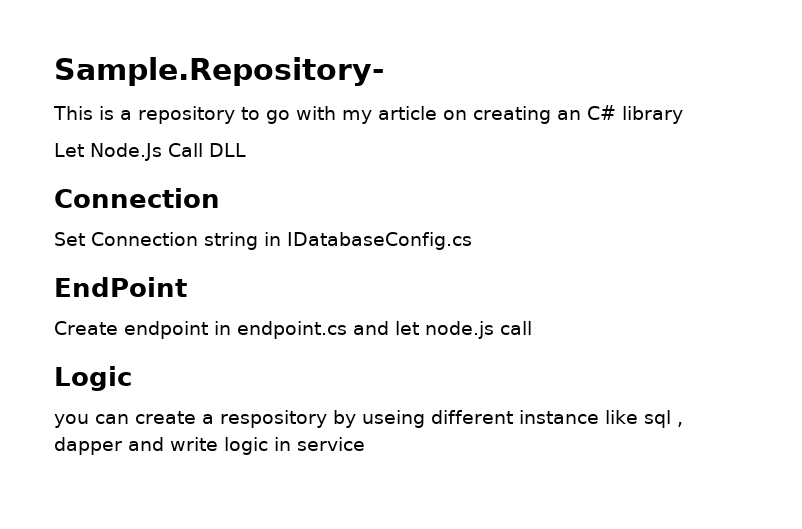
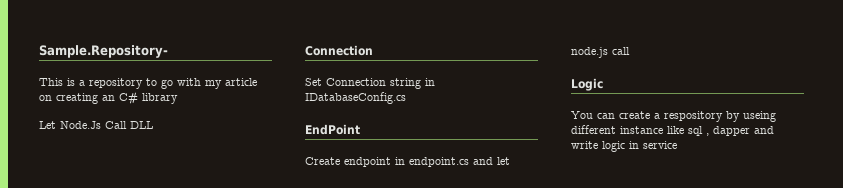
[54,414,89,428] you -> [571,111,593,119] You

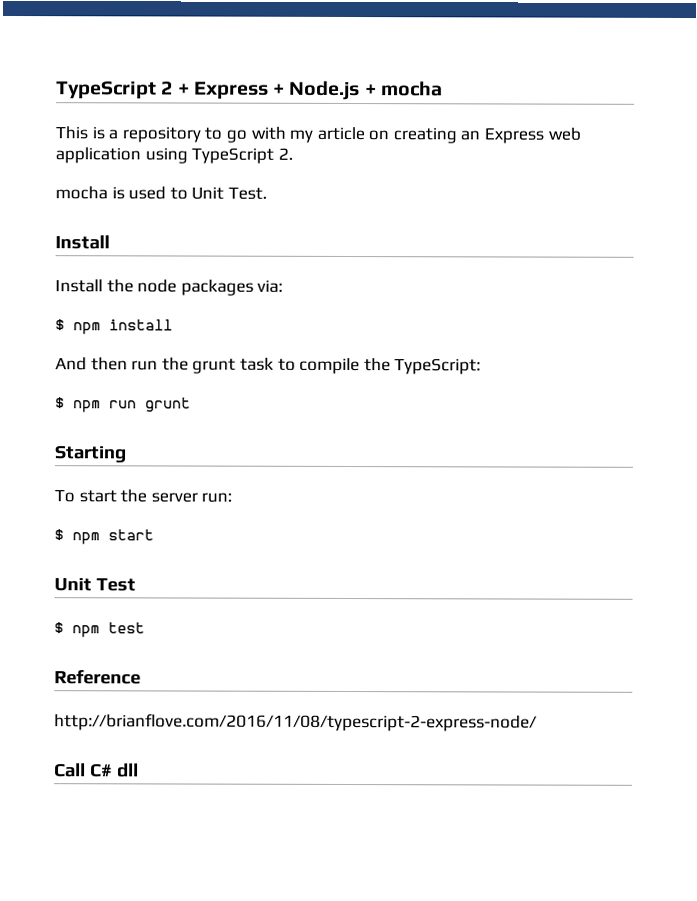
[39,45,168,58] Sample.Repository- -> [56,80,443,101] TypeScript 2 + Express + Node.js + mocha
[119,91,178,105] [39,121,153,129] [305,45,373,56] [305,78,435,89] [305,92,406,104] [305,124,360,135] [305,157,510,167] [571,47,630,58] [571,78,603,91] [571,111,776,122] [571,125,774,136] [571,141,677,152] C# library // Let Node.Js Call DLL // Connection // Set Connection string in IDatabaseConfig.cs // EndPoint // Create endpoint in endpoint.cs and let node.js call // Logic // You can create a respository by useing different instance like sql , dapper and write logic in service -> [484,127,581,144] [55,147,293,164] [55,186,267,200] [55,235,110,250] [55,279,284,296] [55,319,173,335] [55,357,482,375] [55,397,191,413] [54,445,127,464] [54,489,233,503] [54,529,154,545] [54,577,136,592] [54,622,145,638] [54,669,141,685] [54,713,537,732] [54,763,139,778] Express web application using TypeScript 2. // mocha is used to Unit Test. // Install // Install the node packages via: // $ npm install // And then run the grunt task to compile the TypeScript: // $ npm run grunt // Starting // To start the server run: // $ npm start // Unit Test // $ npm test // Reference // http://brianflove.com/2016/11/08/typescript-2-express-node/ // Call C# dll

